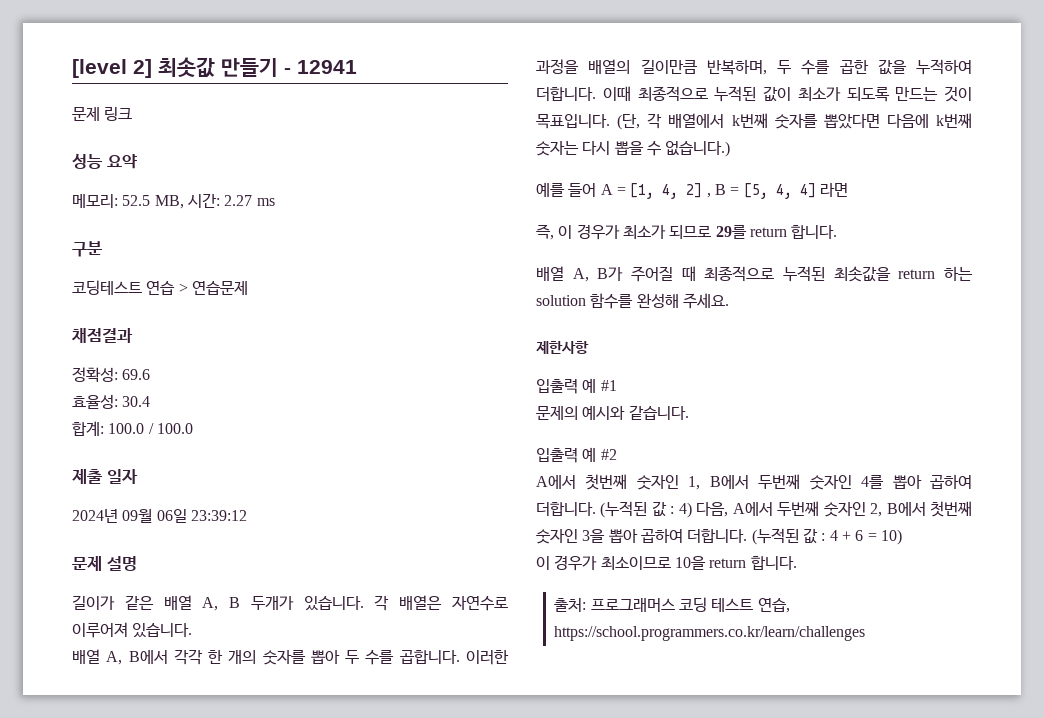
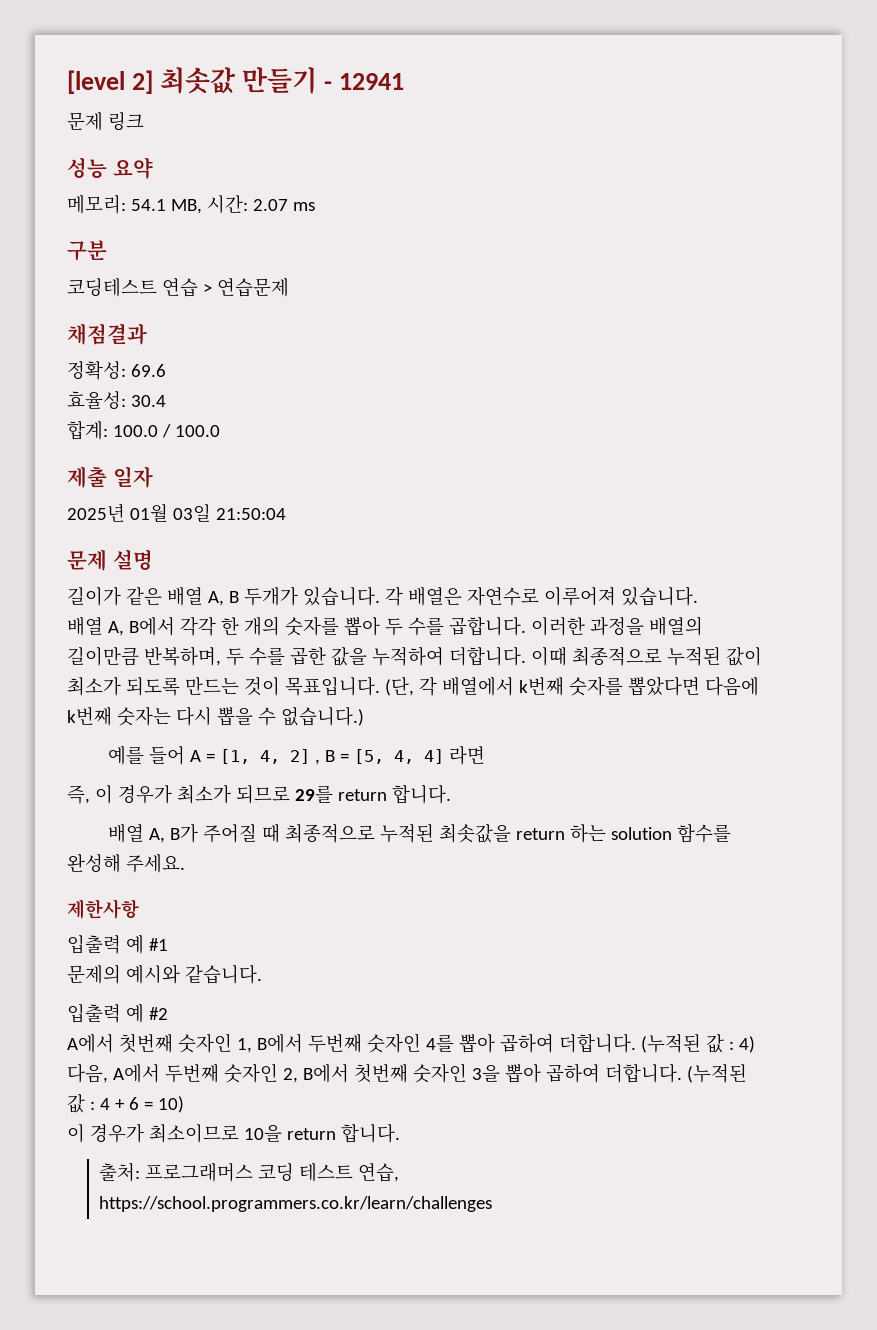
[122,195,151,206] 52.5 -> [130,199,166,211] 54.1
[224,195,253,206] 2.27 -> [252,199,288,211] 2.07
[72,508,247,523] 2024년 09월 06일 23:39:12 -> [67,503,286,522] 2025년 01월 03일 21:50:04

